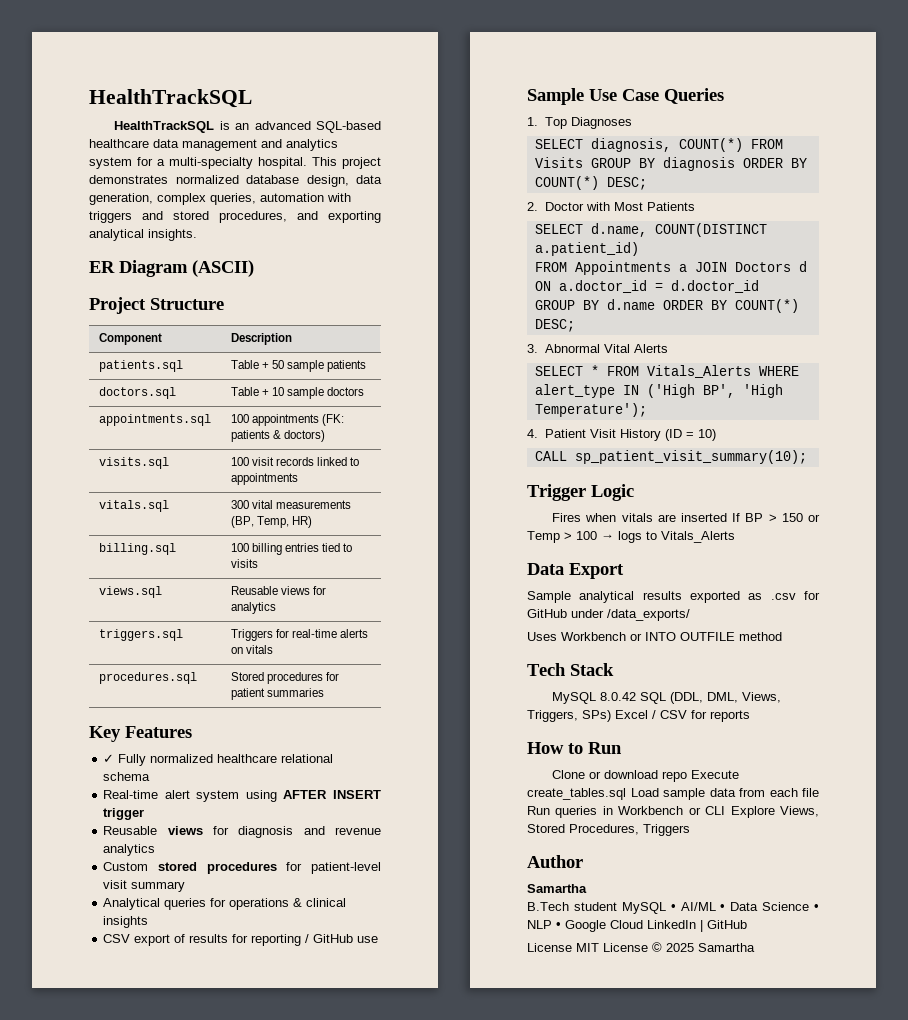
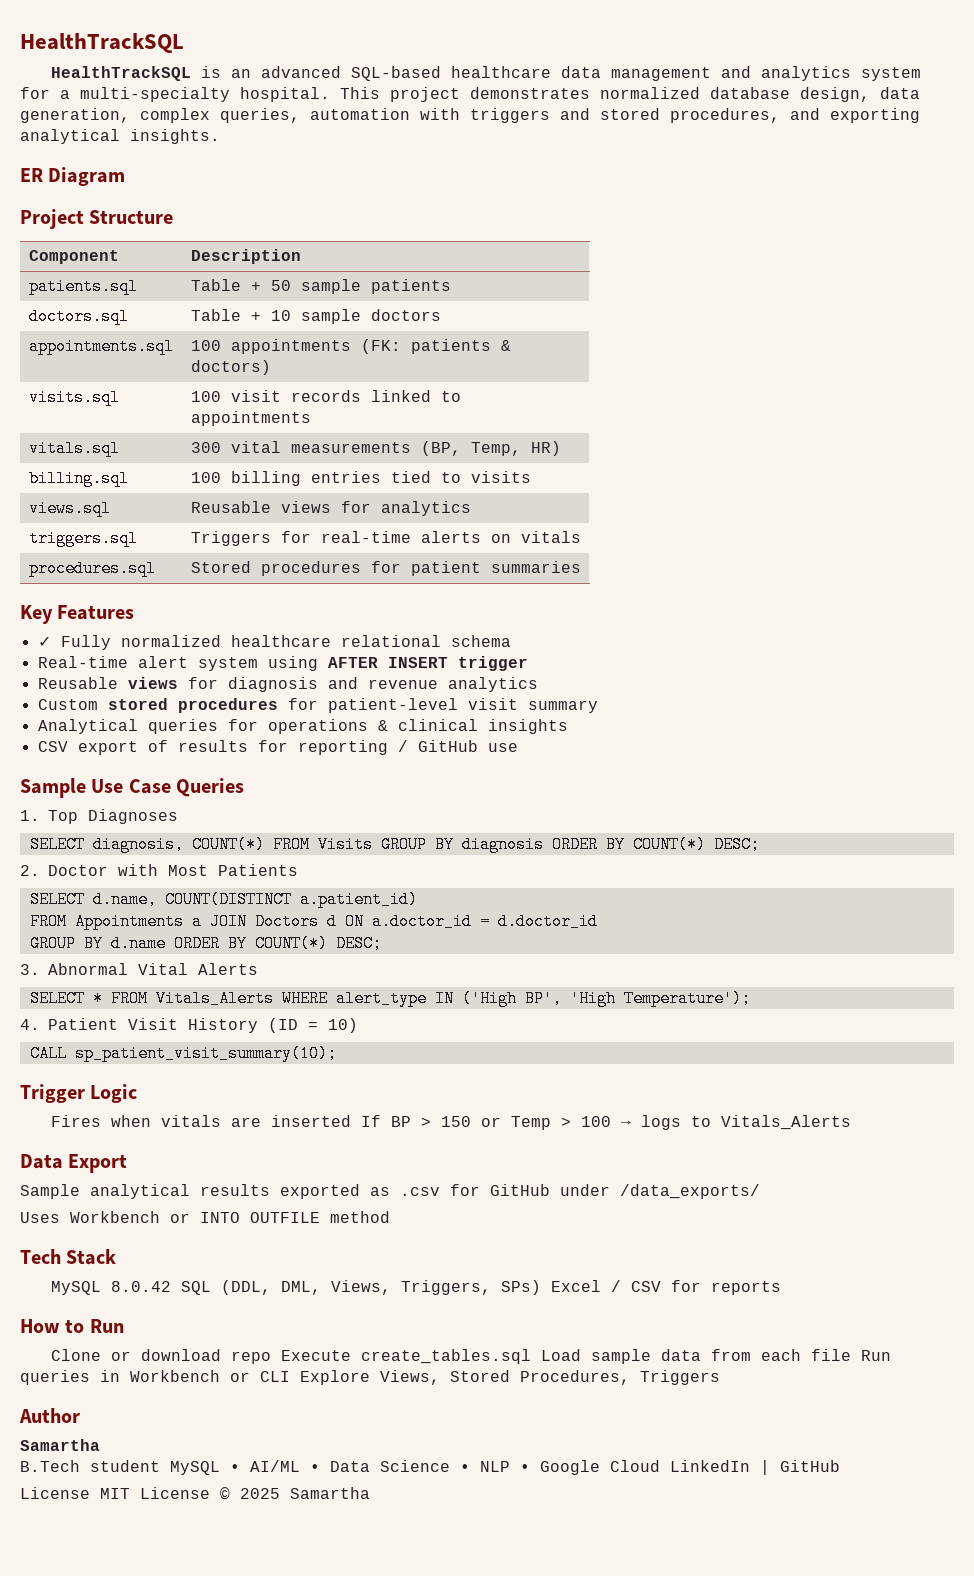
[192,260,254,277] (ASCII) -> (126, 176) none

